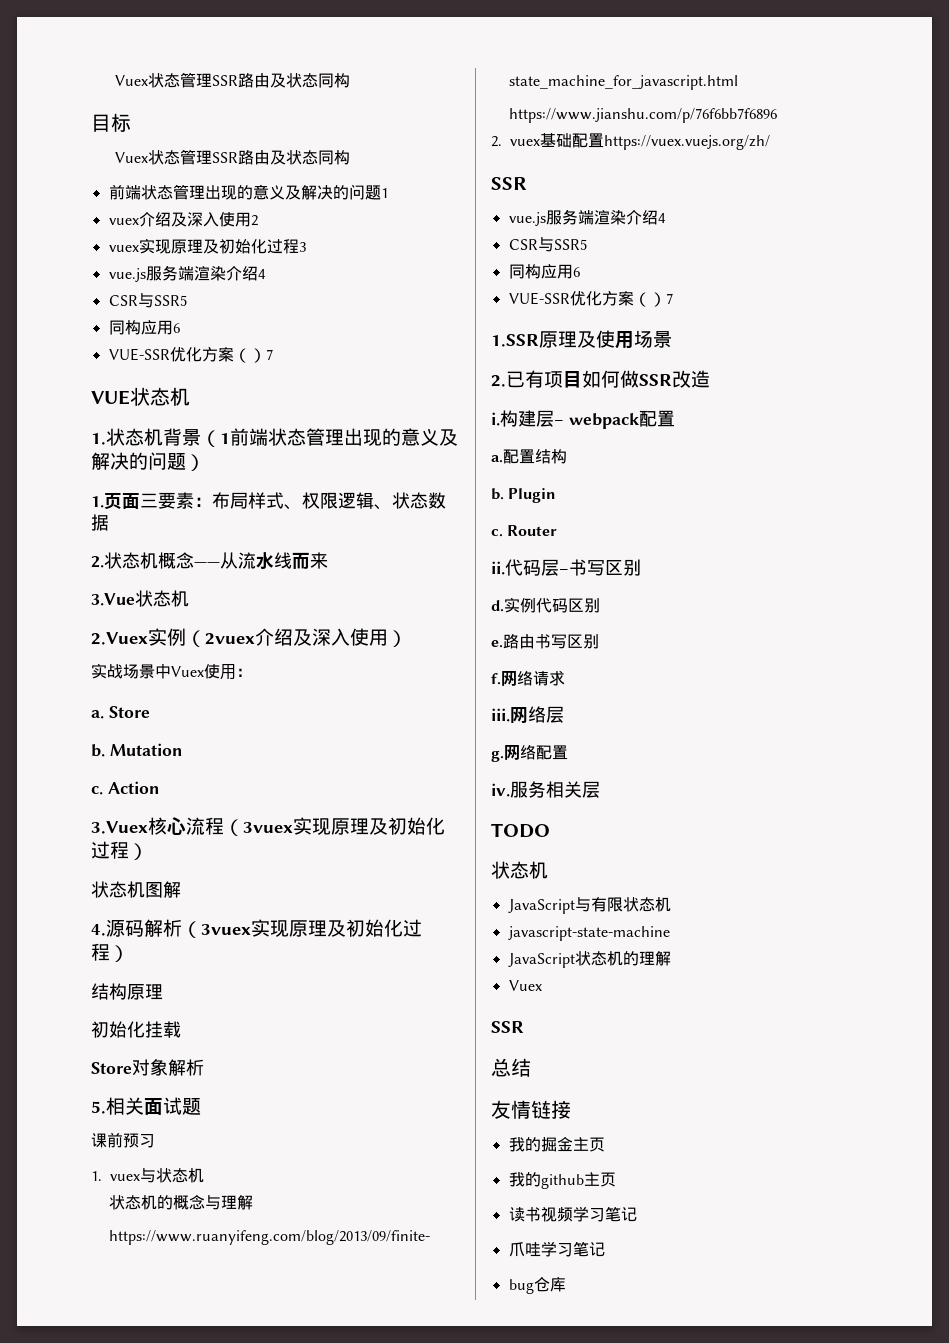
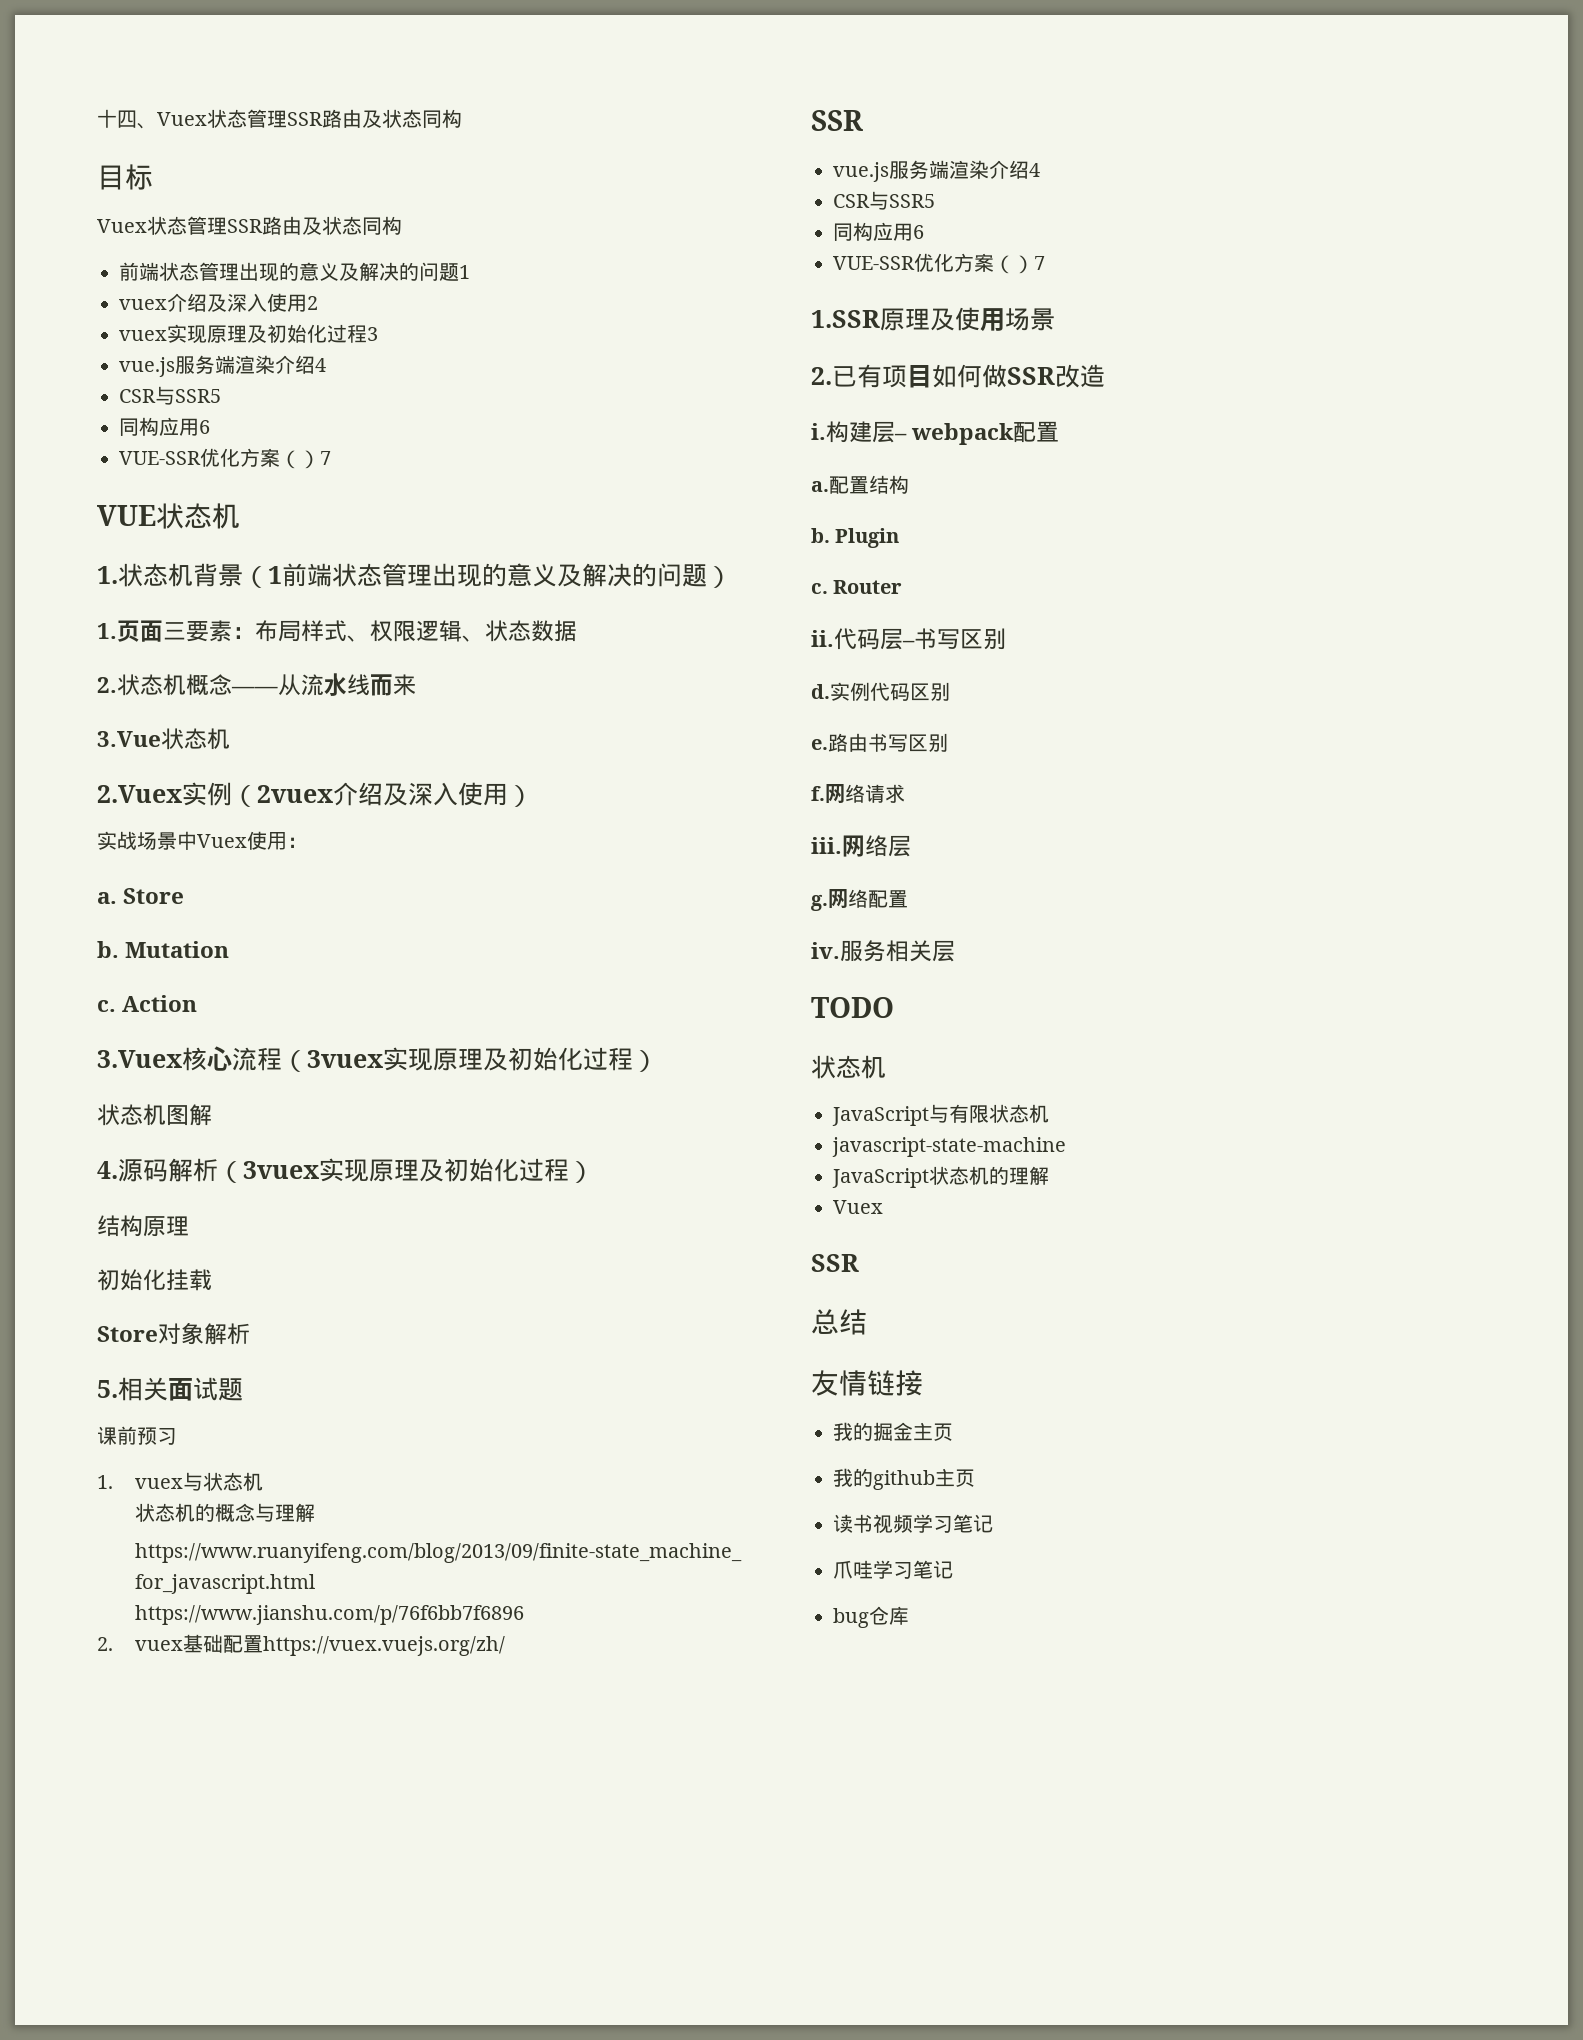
(115, 80) none -> [97,109,157,129] 十四、

